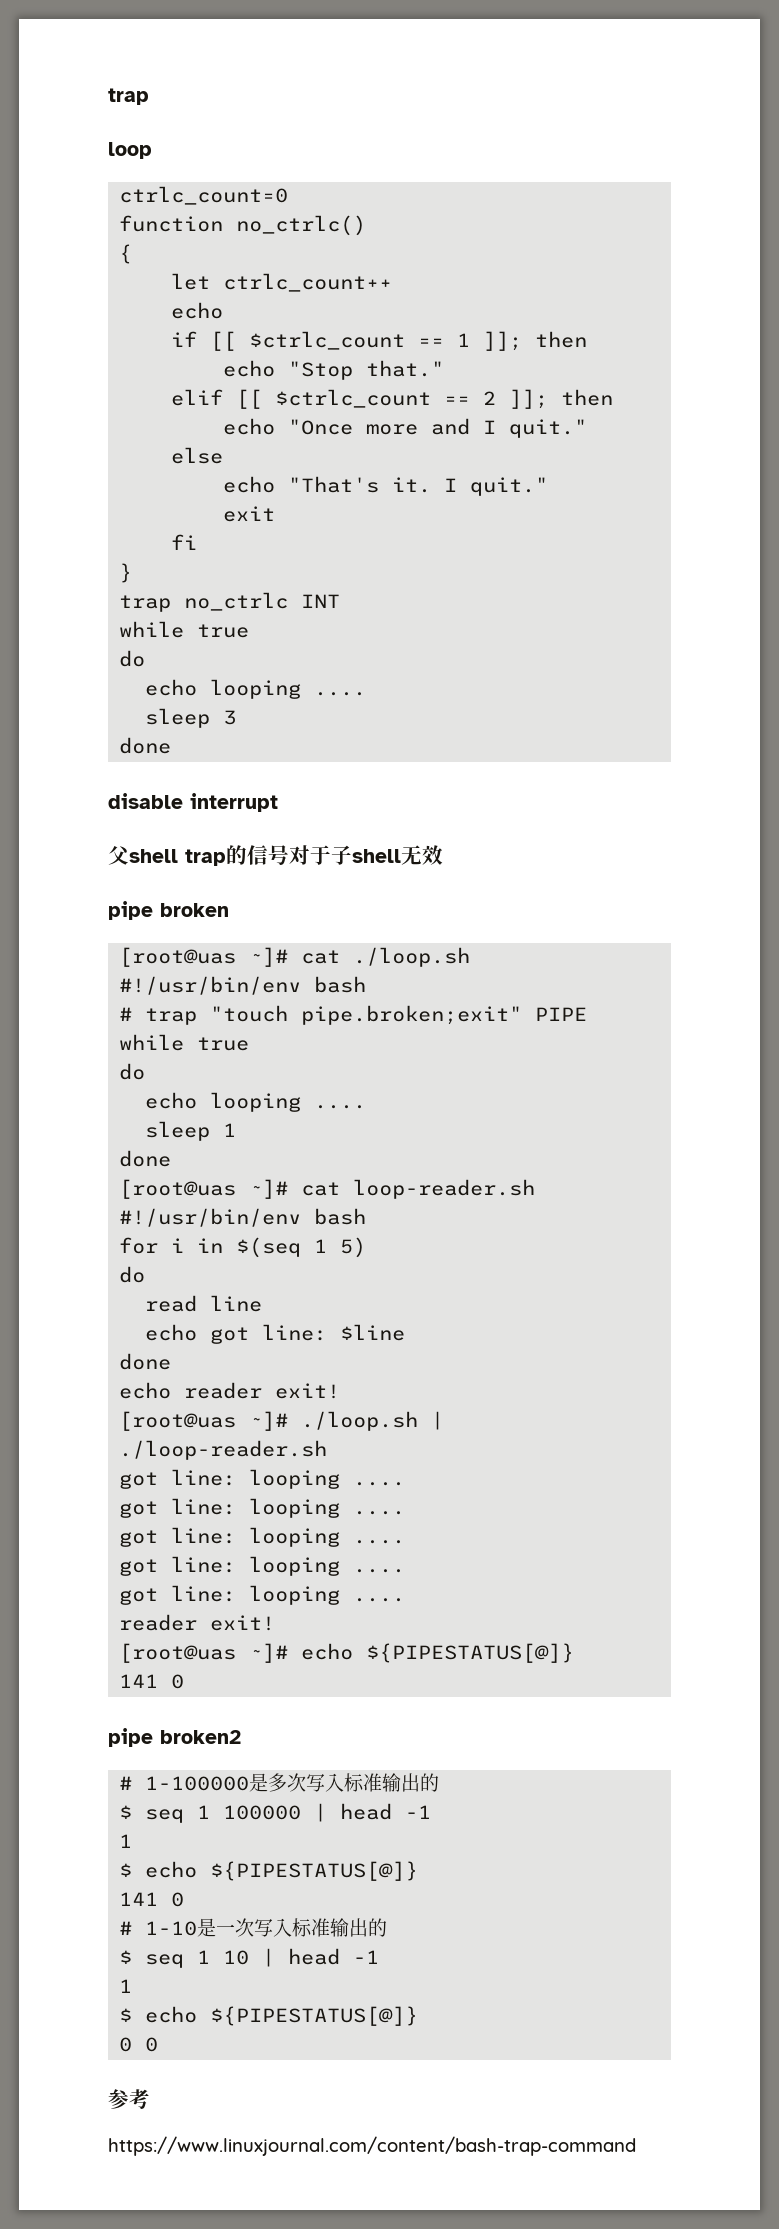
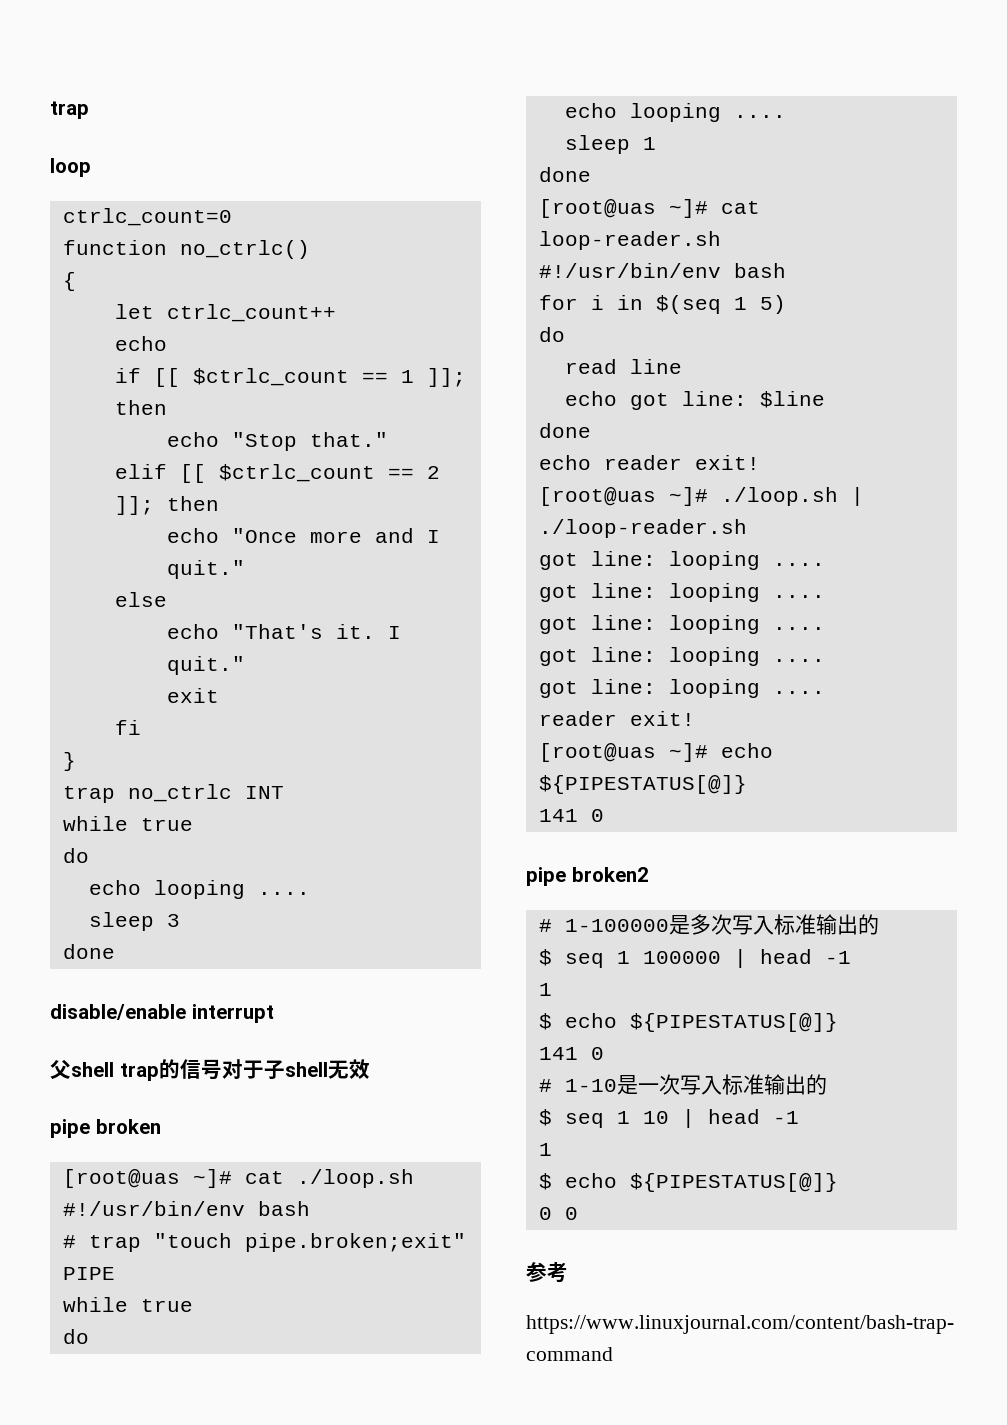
[108,793,183,809] disable -> [50,1004,186,1020] disable/enable

